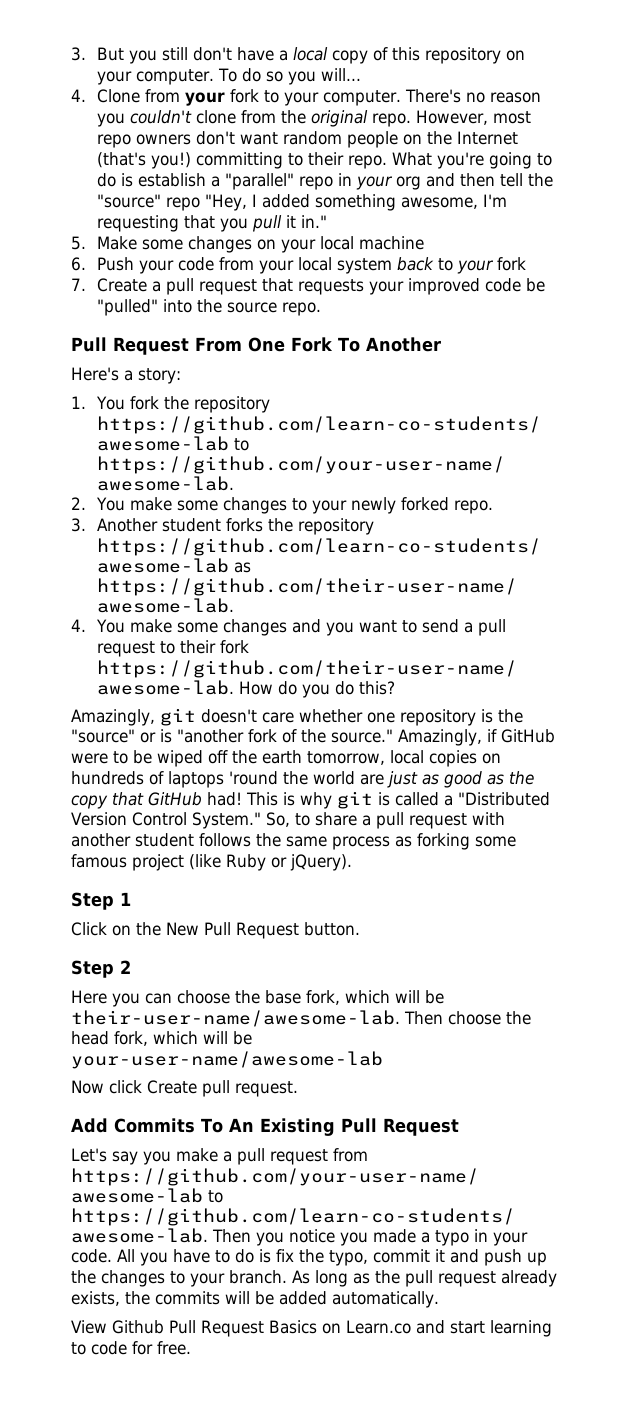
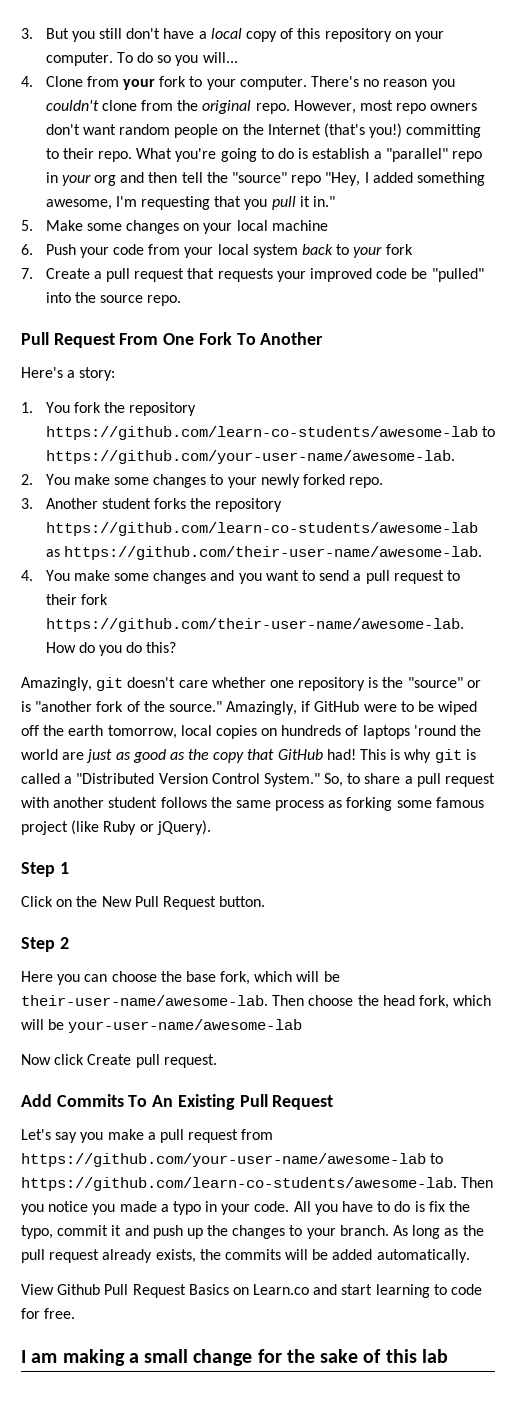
(191, 1348) none -> [21,1349,448,1366] // I am making a small change for the sake of this lab

